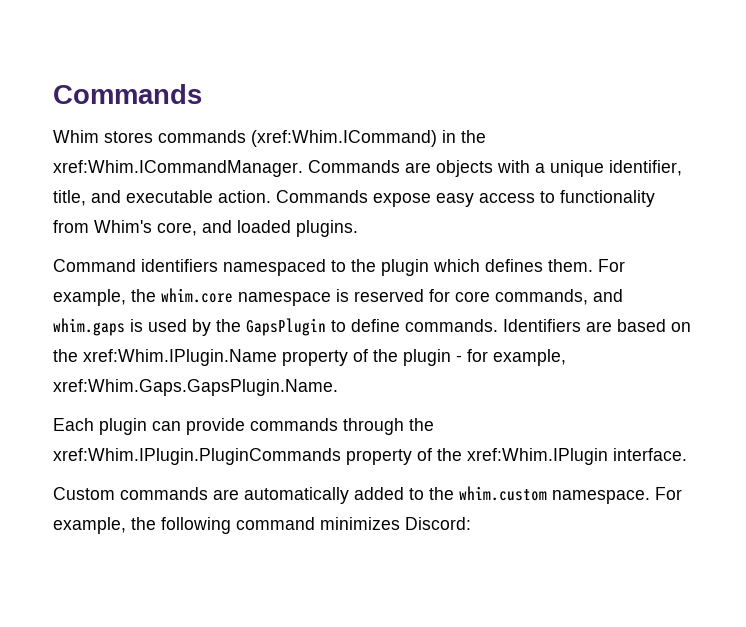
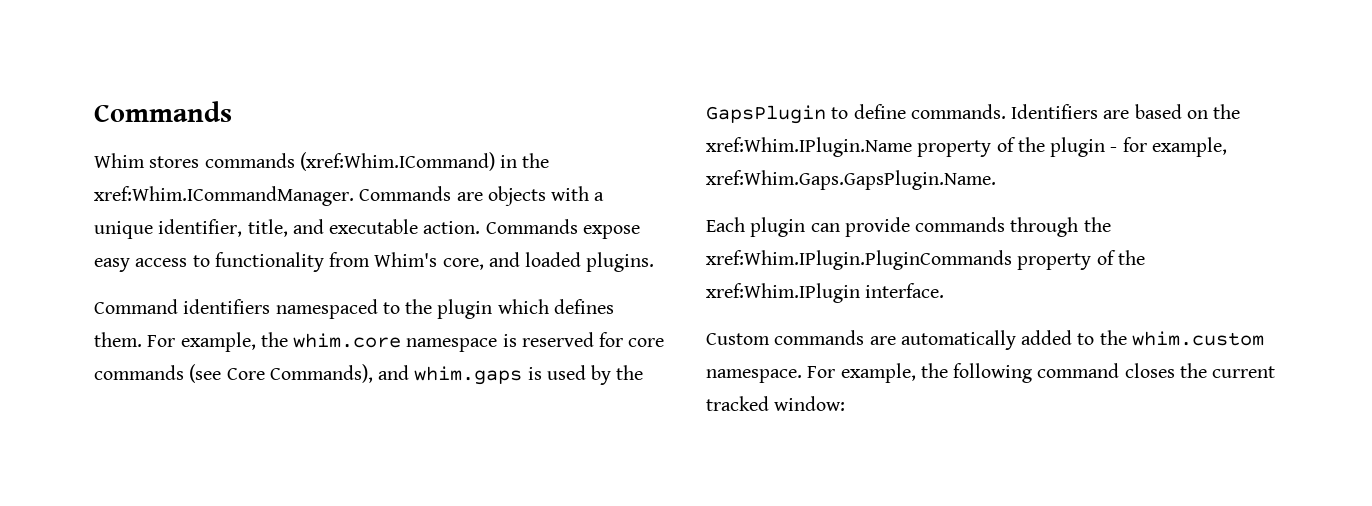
[495,289,588,305] commands, -> [94,364,373,383] commands (see Core Commands),
[320,517,471,530] minimizes Discord: -> [1124,363,1276,378] [706,396,846,411] closes the current tracked window:

